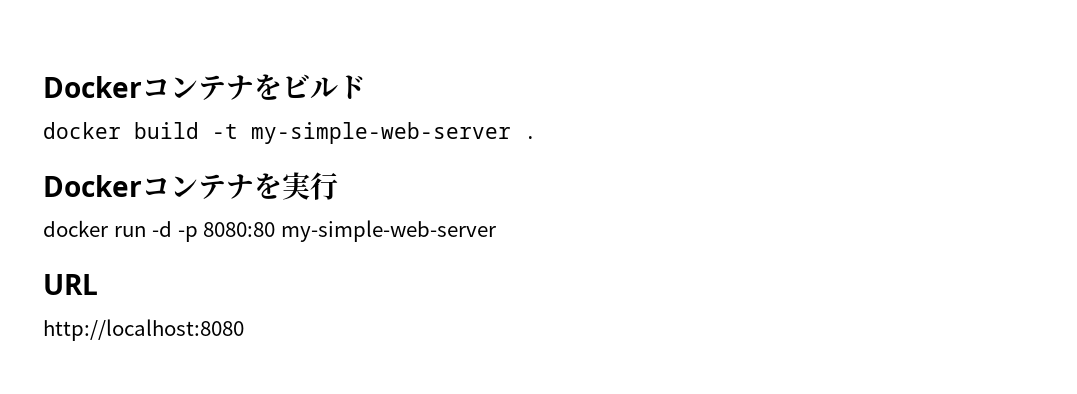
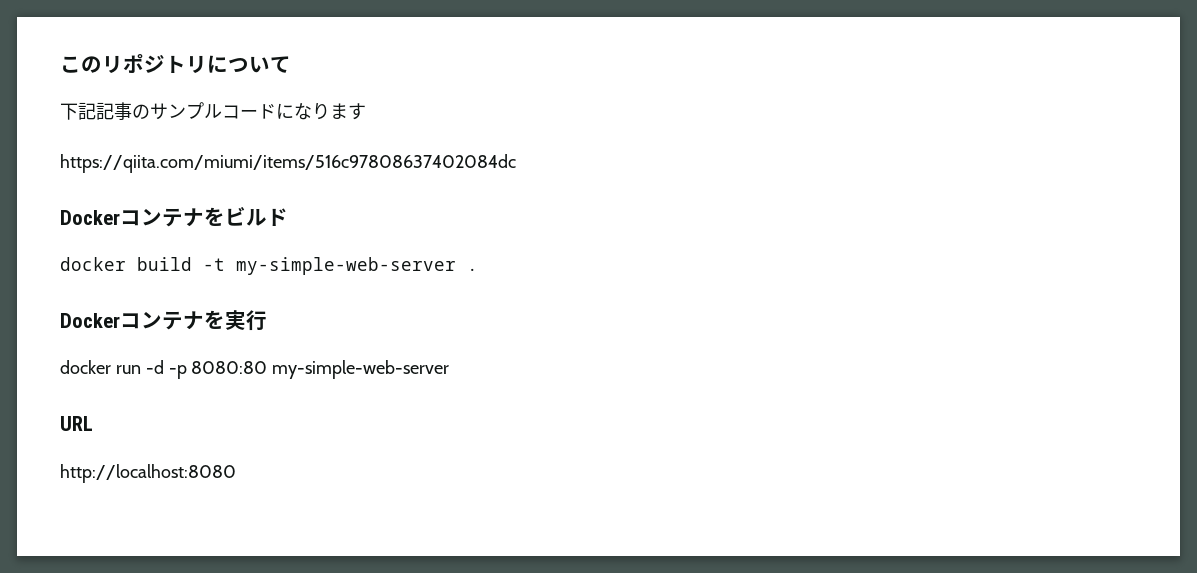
(43, 87) none -> [60,54,291,73] [60,102,366,120] [60,154,516,173] このリポジトリについて // 下記記事のサンプルコードになります // https://qiita.com/miumi/items/516c97808637402084dc //

